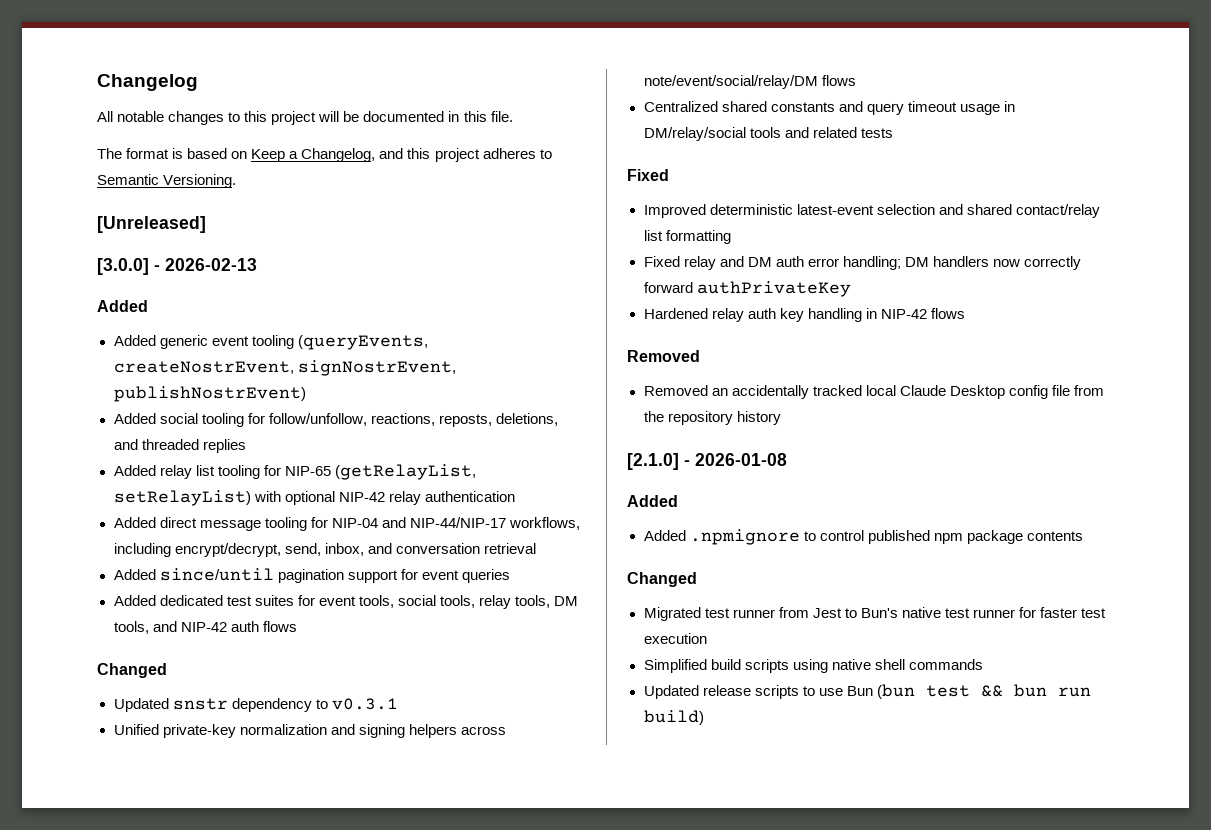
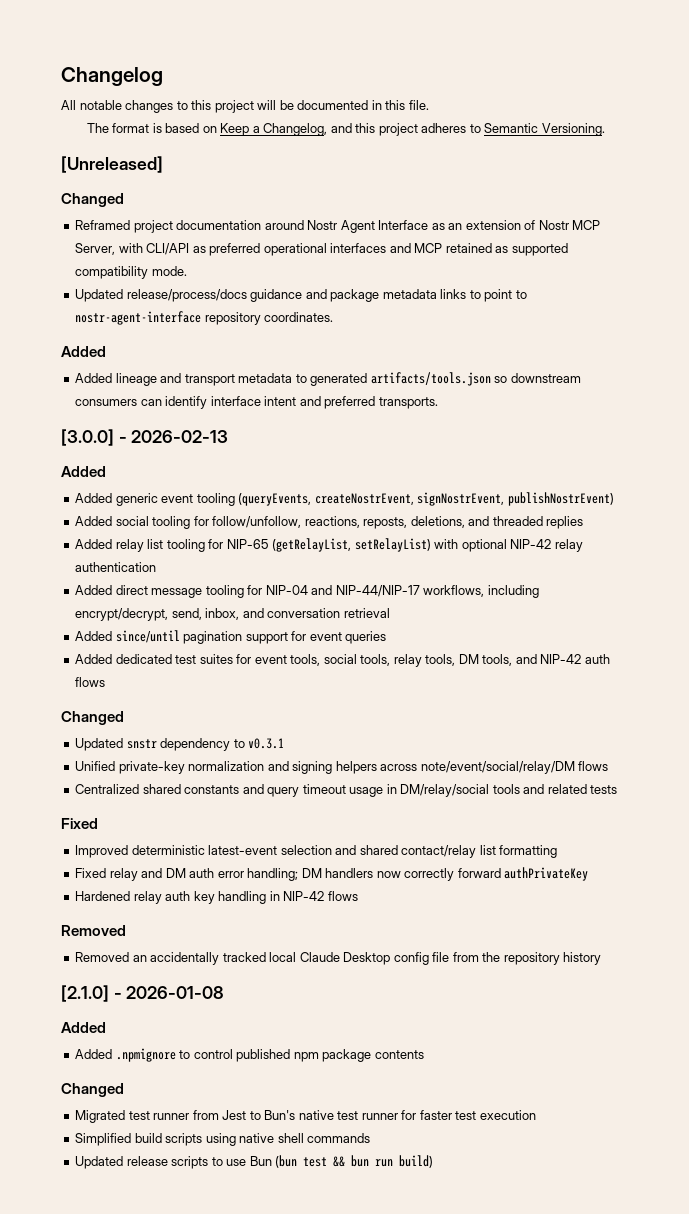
(206, 224) none -> [61,193,124,207] [75,220,601,233] [75,243,568,256] [75,266,187,279] [75,289,527,302] [75,311,334,325] [61,346,106,357] [75,372,581,386] [75,396,438,409] // Changed // Reframed project documentation around Nostr Agent Interface as an extension of Nostr MCP Server, with CLI/API as preferred operational interfaces and MCP retained as supported compatibility mode. // Updated release/process/docs guidance and package metadata links to point to nostr-agent-interface repository coordinates. // Added // Added lineage and transport metadata to generated artifacts/tools.json so downstream consumers can identify interface intent and preferred transports.

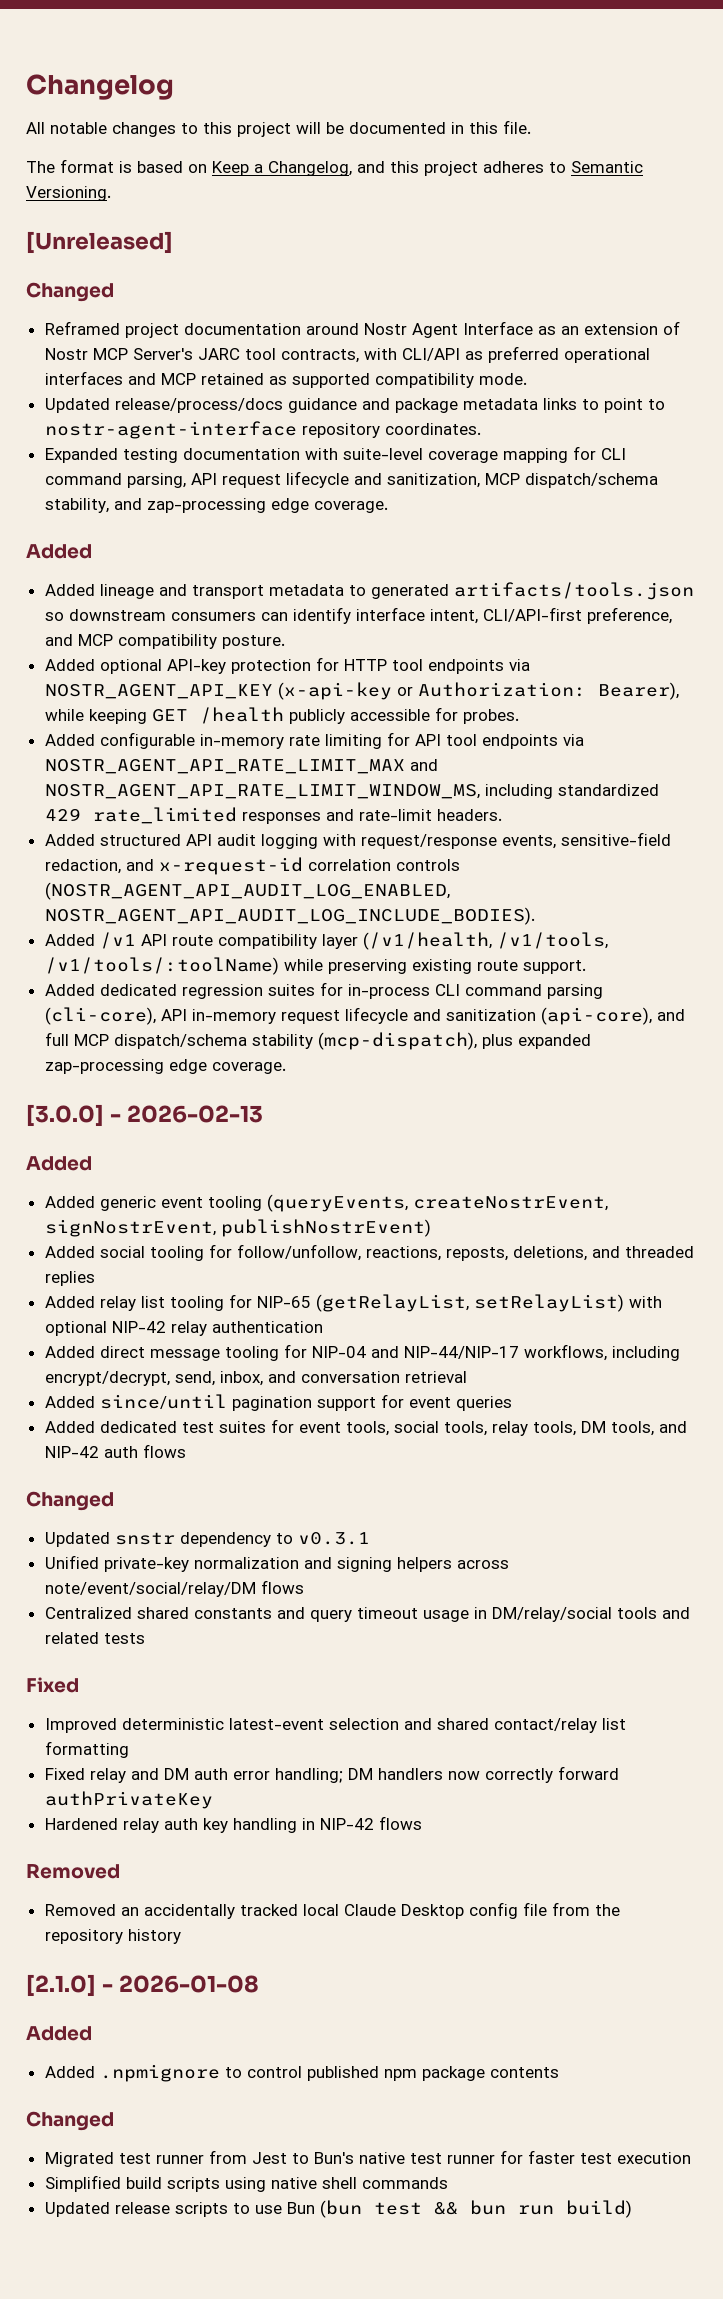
[75,243,116,255] Server, -> [132,348,359,363] Server's JARC tool contracts,
(334, 317) none -> [44,446,626,463] [44,471,658,488] [44,498,388,513] // Expanded testing documentation with suite-level coverage mapping for CLI command parsing, API request lifecycle and sanitization, MCP dispatch/schema stability, and zap-processing edge coverage.
[264,396,438,409] intent and preferred transports. -> [429,607,672,624] [44,634,285,649] [44,657,530,674] [44,682,679,700] [44,707,519,724] [44,732,584,749] [44,759,438,774] [44,784,659,799] [44,807,502,824] [44,832,671,849] [44,857,460,875] [44,882,450,900] [44,907,535,925] [44,932,608,950] [44,957,586,975] [44,982,603,999] [44,1007,685,1025] [44,1032,591,1050] [44,1059,286,1074] intent, CLI/API-first preference, and MCP compatibility posture. // Added optional API-key protection for HTTP tool endpoints via NOSTR_AGENT_API_KEY (x-api-key or Authorization: Bearer), while keeping GET /health publicly accessible for probes. // Added configurable in-memory rate limiting for API tool endpoints via NOSTR_AGENT_API_RATE_LIMIT_MAX and NOSTR_AGENT_API_RATE_LIMIT_WINDOW_MS, including standardized 429 rate_limited responses and rate-limit headers. // Added structured API audit logging with request/response events, sensitive-field redaction, and x-request-id correlation controls (NOSTR_AGENT_API_AUDIT_LOG_ENABLED, NOSTR_AGENT_API_AUDIT_LOG_INCLUDE_BODIES). // Added /v1 API route compatibility layer (/v1/health, /v1/tools, /v1/tools/:toolName) while preserving existing route support. // Added dedicated regression suites for in-process CLI command parsing (cli-core), API in-memory request lifecycle and sanitization (api-core), and full MCP dispatch/schema stability (mcp-dispatch), plus expanded zap-processing edge coverage.

